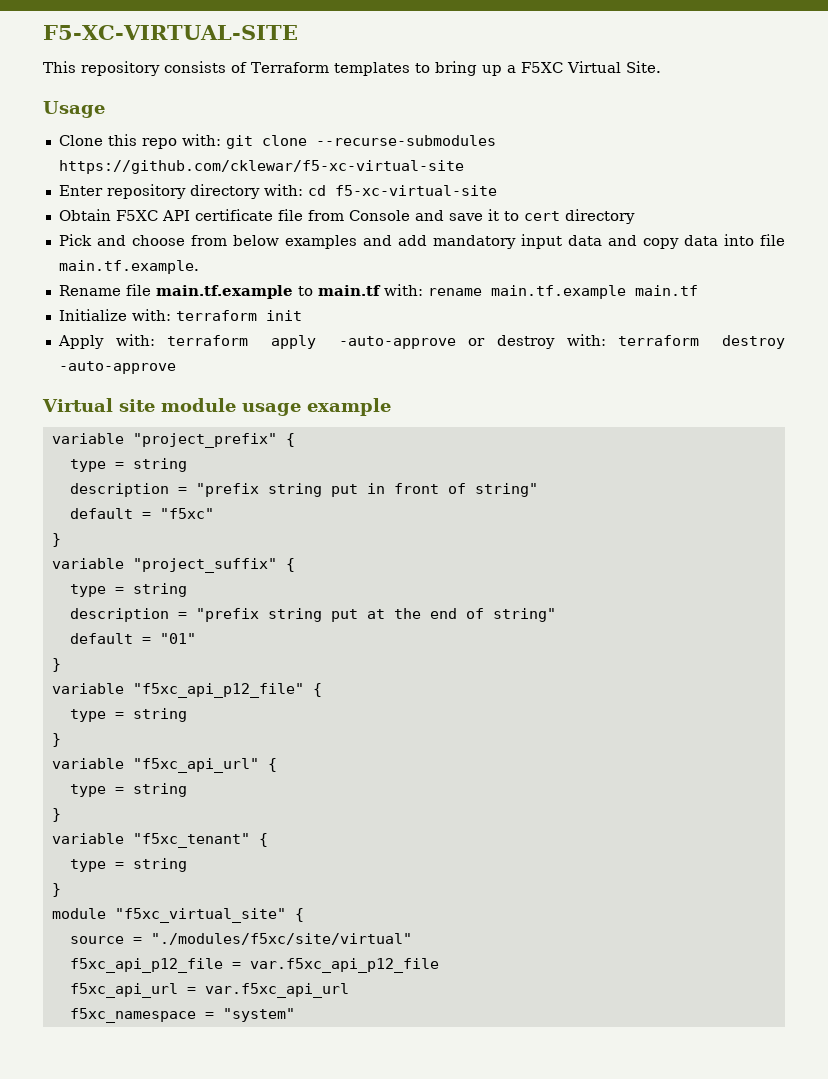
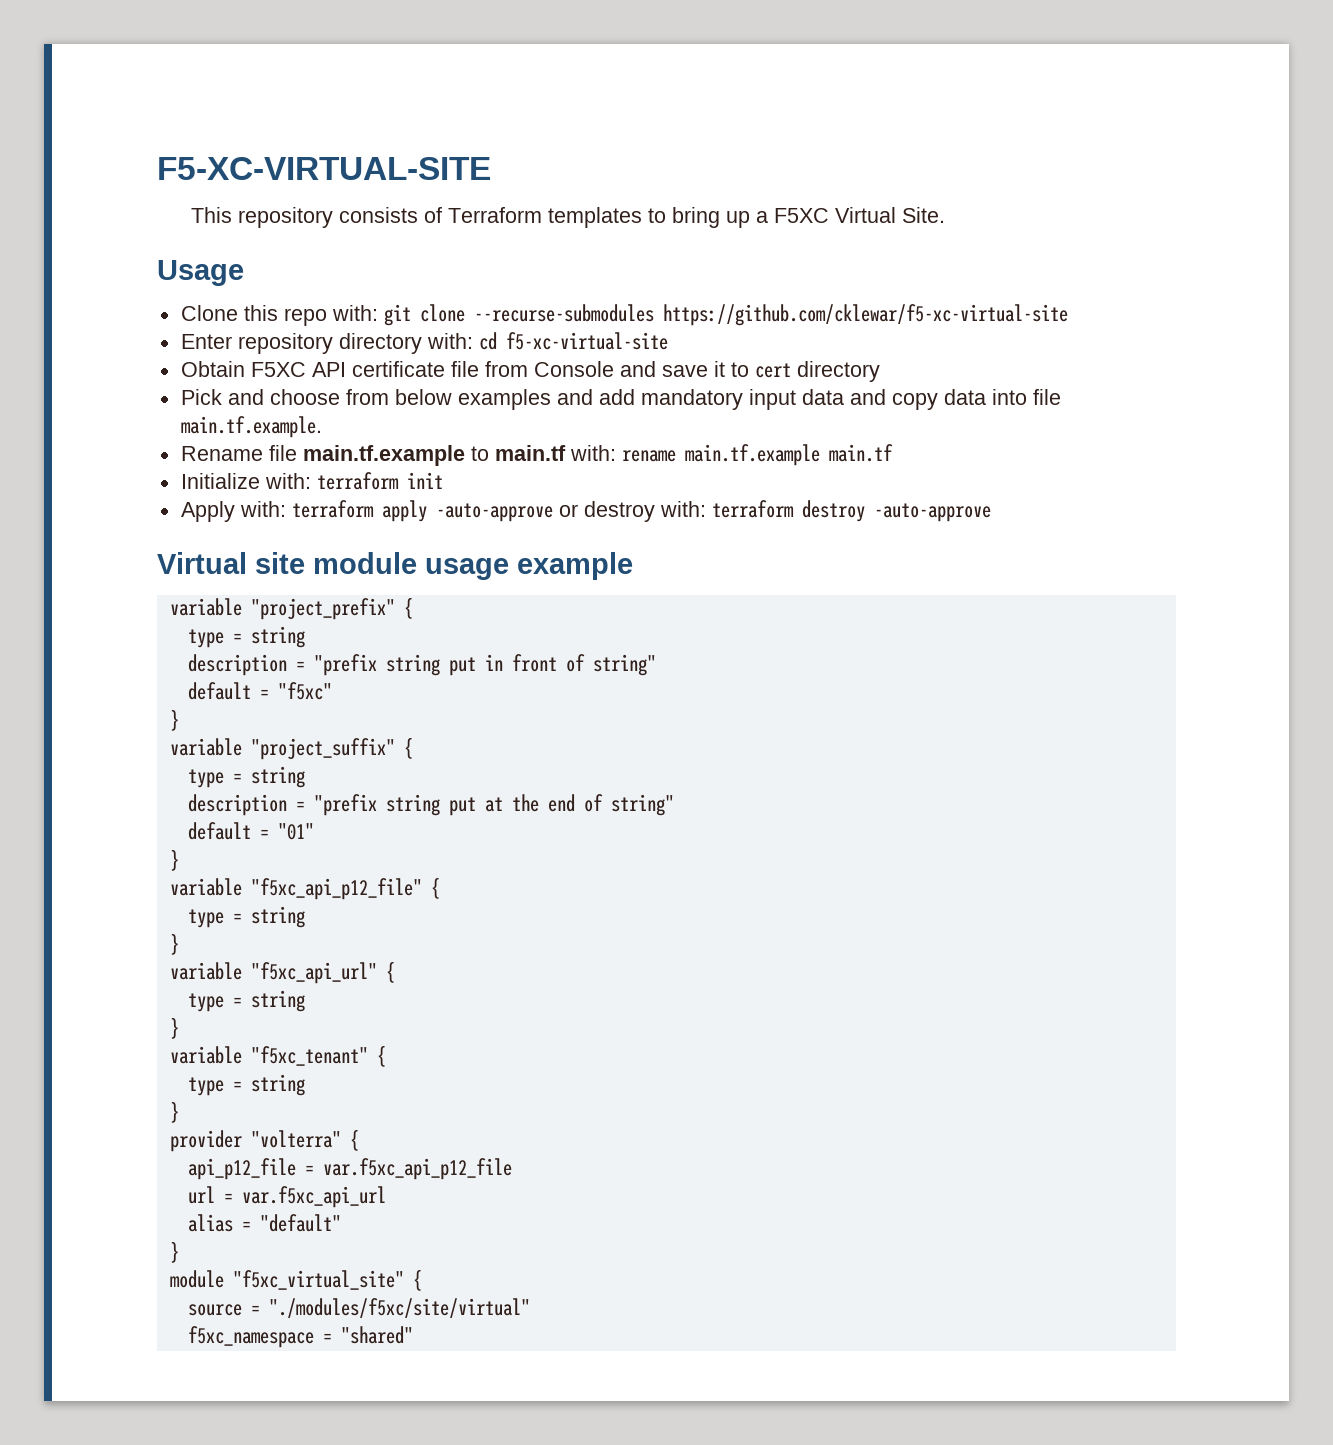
(61, 890) none -> [169,1129,359,1152] [187,1158,512,1180] [187,1186,386,1208] [187,1214,341,1232] [169,1241,179,1263] // provider "volterra" { // api_p12_file = var.f5xc_api_p12_file // url = var.f5xc_api_url // alias = "default" // }
[69,958,439,973] [69,983,349,998] // f5xc_api_p12_file = var.f5xc_api_p12_file // f5xc_api_url = var.f5xc_api_url -> (530, 1308) none
[222,1008,295,1022] "system" -> [340,1326,413,1344] "shared"

